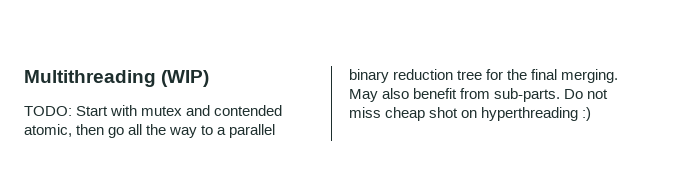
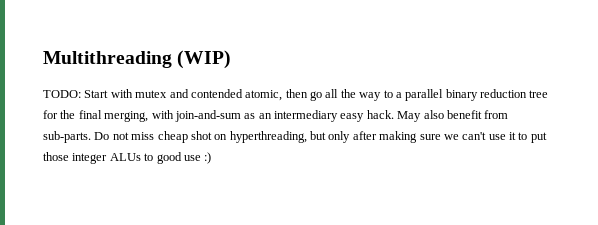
[561,69,619,83] merging. -> [104,110,394,122] merging, with join-and-sum as an intermediary easy hack.
[481,107,579,121] hyperthreading -> [229,131,547,143] [43,152,201,164] hyperthreading, but only after making sure we can't use it to put those integer ALUs to good use

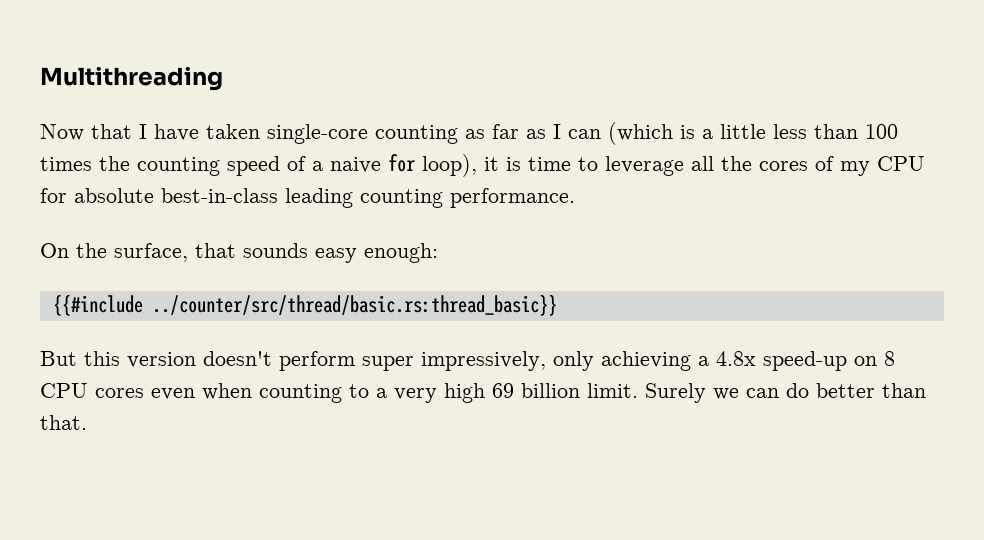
[177,50,232,69] [43,89,549,101] [43,110,509,122] [43,131,547,143] [43,152,212,164] (WIP) // TODO: Start with mutex and contended atomic, then go all the way to a parallel binary reduction tree for the final merging, with join-and-sum as an intermediary easy hack. May also benefit from sub-parts. Do not miss cheap shot on hyperthreading, but only after making sure we can't use it to put those integer ALUs to good use :) -> [40,122,898,145] [40,154,925,177] [40,188,575,208] [40,243,438,263] [52,294,557,316] [40,351,895,371] [40,383,926,403] [40,415,87,430] // Now that I have taken single-core counting as far as I can (which is a little less than 100 times the counting speed of a naive for loop), it is time to leverage all the cores of my CPU for absolute best-in-class leading counting performance. // On the surface, that sounds easy enough: // {{#include ../counter/src/thread/basic.rs:thread_basic}} // But this version doesn't perform super impressively, only achieving a 4.8x speed-up on 8 CPU cores even when counting to a very high 69 billion limit. Surely we can do better than that.

